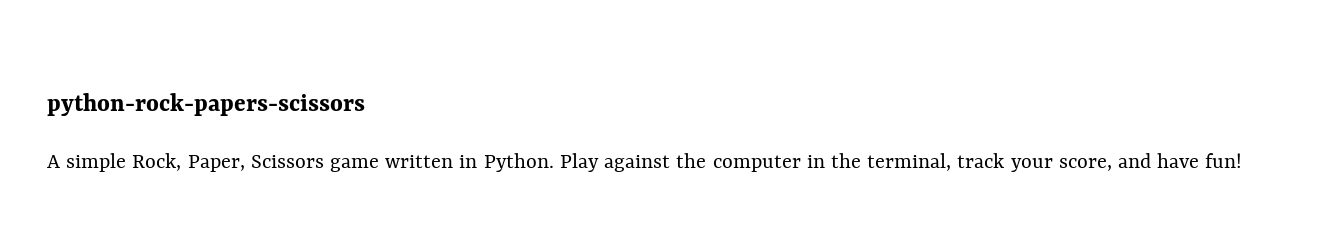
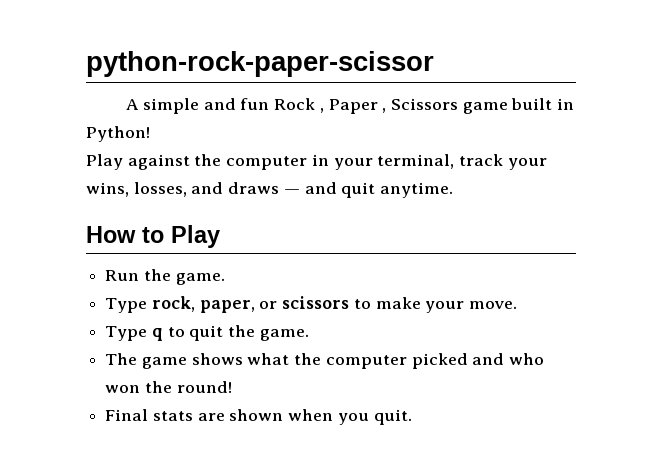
[47,93,365,116] python-rock-papers-scissors -> [86,51,434,77] python-rock-paper-scissor
[132,153,554,172] Rock, Paper, Scissors game written in Python. -> [203,98,575,114] [86,126,150,142] and fun Rock , Paper , Scissors game built in Python! //
[830,153,861,168] the -> [333,158,373,170] your
[1058,153,1243,171] score, and have fun! -> [86,182,454,198] [86,225,220,248] [105,269,225,285] [105,296,518,313] [105,325,309,341] [105,353,545,369] [105,381,232,393] [105,409,412,425] wins, losses, and draws — and quit anytime. // How to Play // Run the game. // Type rock, paper, or scissors to make your move. // Type q to quit the game. // The game shows what the computer picked and who won the round! // Final stats are shown when you quit.

